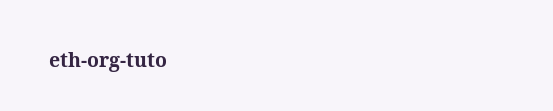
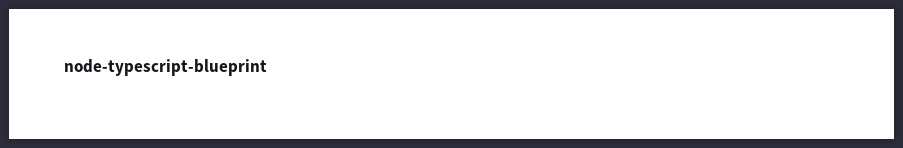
[49,52,167,72] eth-org-tuto -> [64,59,267,76] node-typescript-blueprint

